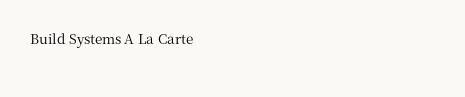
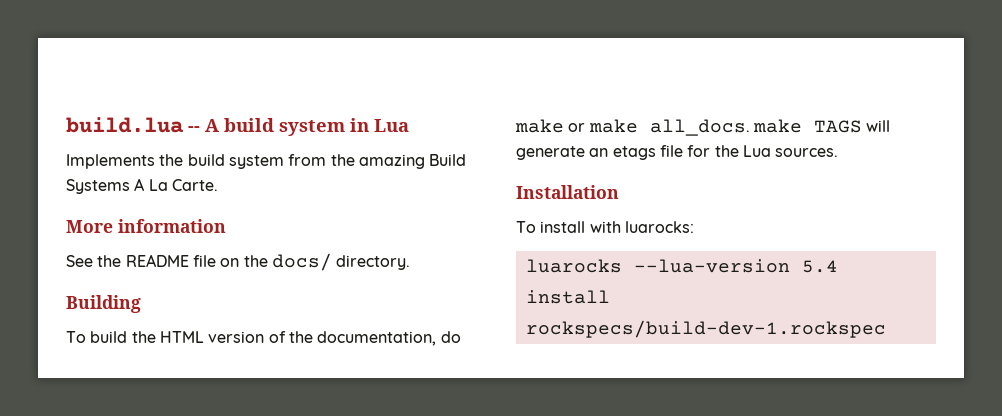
[30,33,193,48] Build Systems A La Carte -> [66,117,409,136] [66,154,467,169] [66,178,218,194] [66,219,226,233] [66,253,411,271] [66,295,141,313] [66,331,461,346] [515,119,891,136] [516,145,839,160] [516,185,619,199] [516,221,694,233] [525,259,838,273] [525,290,610,304] [525,320,886,338] build.lua -- A build system in Lua // Implements the build system from the amazing Build Systems A La Carte. // More information // See the README file on the docs/ directory. // Building // To build the HTML version of the documentation, do make or make all_docs. make TAGS will generate an etags file for the Lua sources. // Installation // To install with luarocks: // luarocks --lua-version 5.4 install rockspecs/build-dev-1.rockspec

